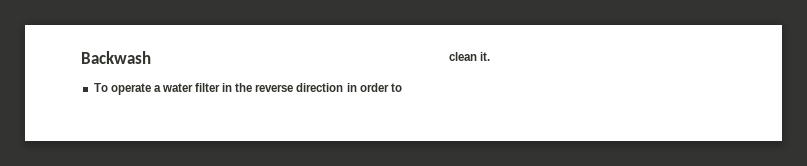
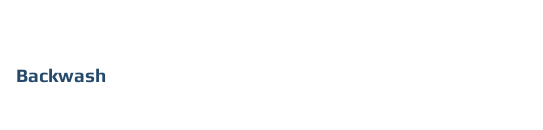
[93,83,402,95] [448,52,490,61] // To operate a water filter in the reverse direction in order to clean it. -> (106, 75) none

